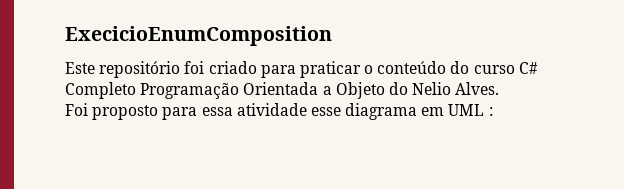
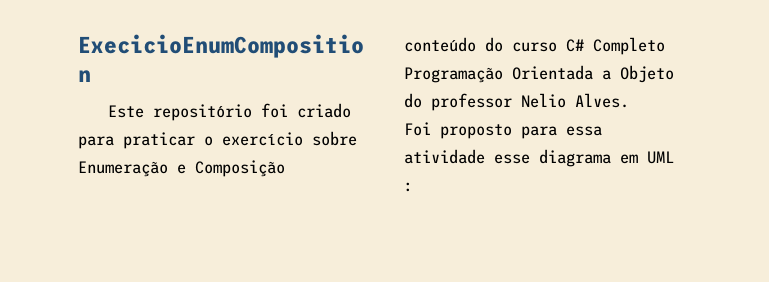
(374, 69) none -> [222,131,357,146] [78,160,285,177] exercício sobre Enumeração e Composição
(408, 88) none -> [431,93,512,111] professor

